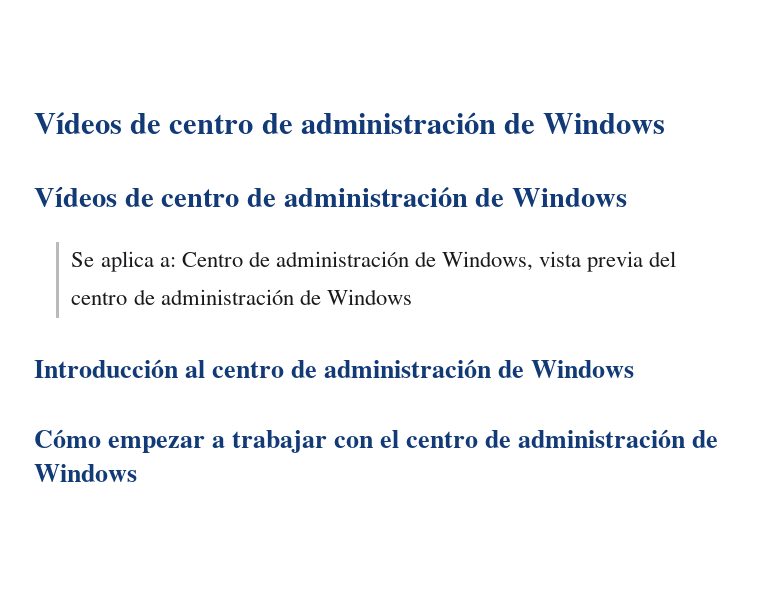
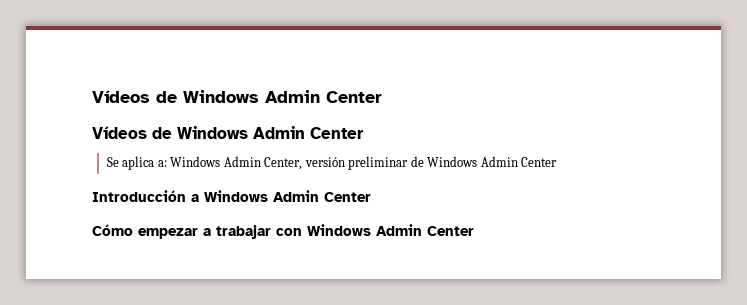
[34,112,666,134] [34,186,628,207] Vídeos de centro de administración de Windows // Vídeos de centro de administración de Windows -> [92,90,382,103] [92,126,364,139] Vídeos de Windows Admin Center // Vídeos de Windows Admin Center
[181,251,677,272] [71,289,412,305] Centro de administración de Windows, vista previa del centro de administración de Windows -> [170,156,558,170] Windows Admin Center, versión preliminar de Windows Admin Center
[185,359,635,378] al centro de administración de Windows -> [191,190,371,202] a Windows Admin Center
[380,429,719,448] [34,464,137,482] el centro de administración de Windows -> [307,224,474,236] Windows Admin Center

